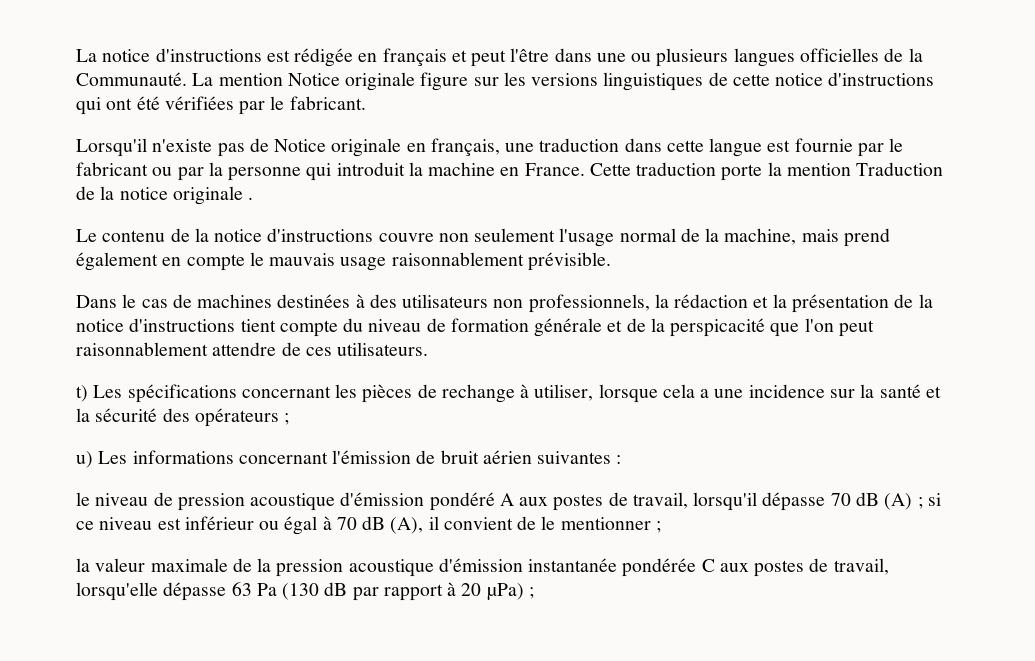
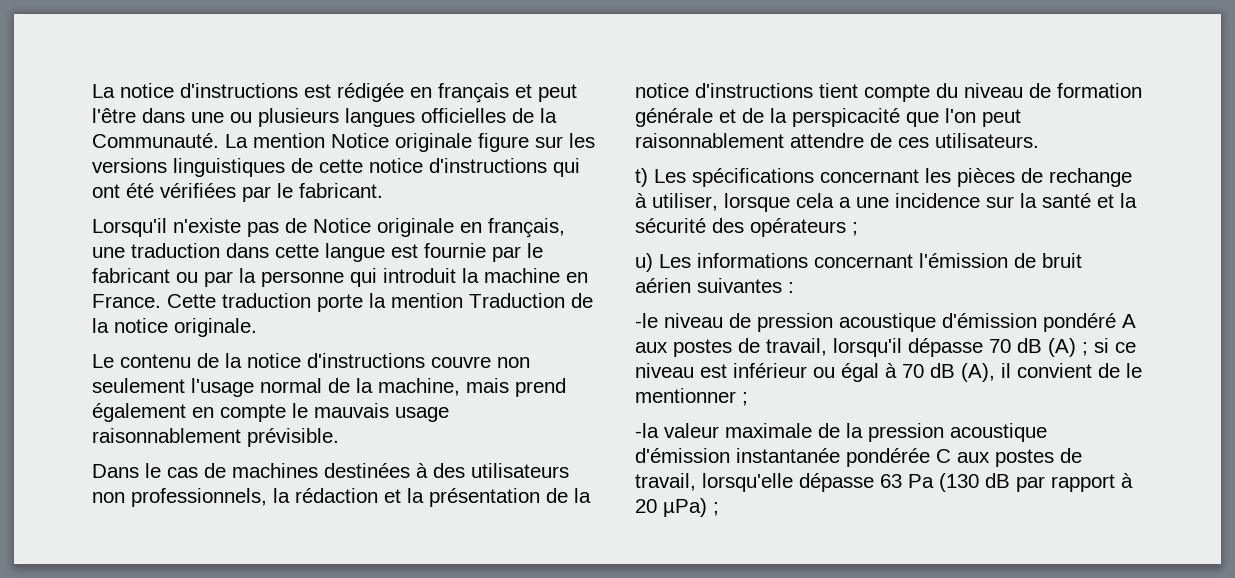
[172,186,254,205] originale . -> [174,318,257,337] originale.
[76,492,90,506] le -> [635,313,658,328] -le
[76,558,90,572] la -> [635,423,659,438] -la

